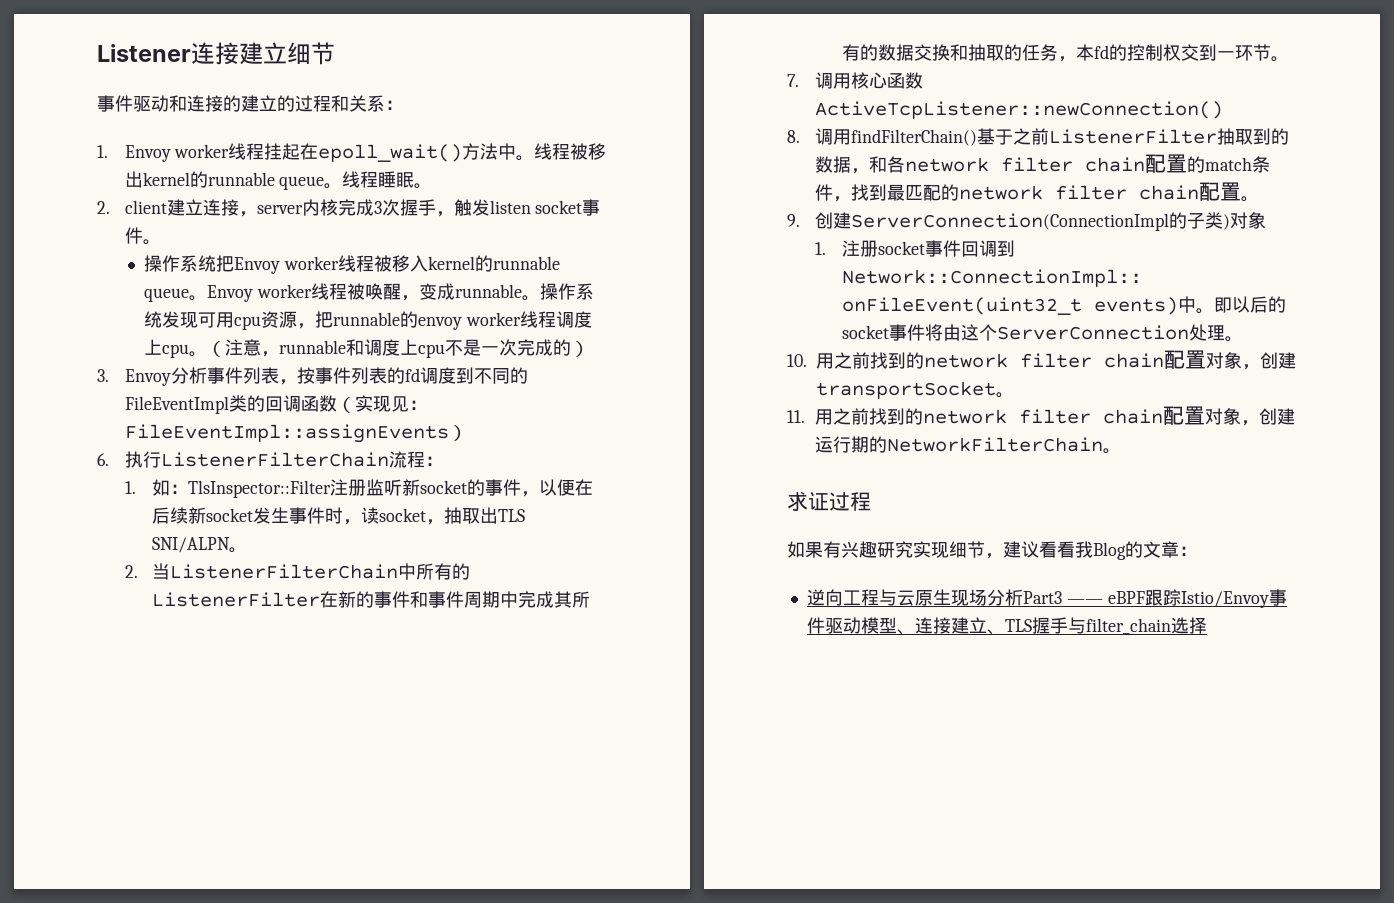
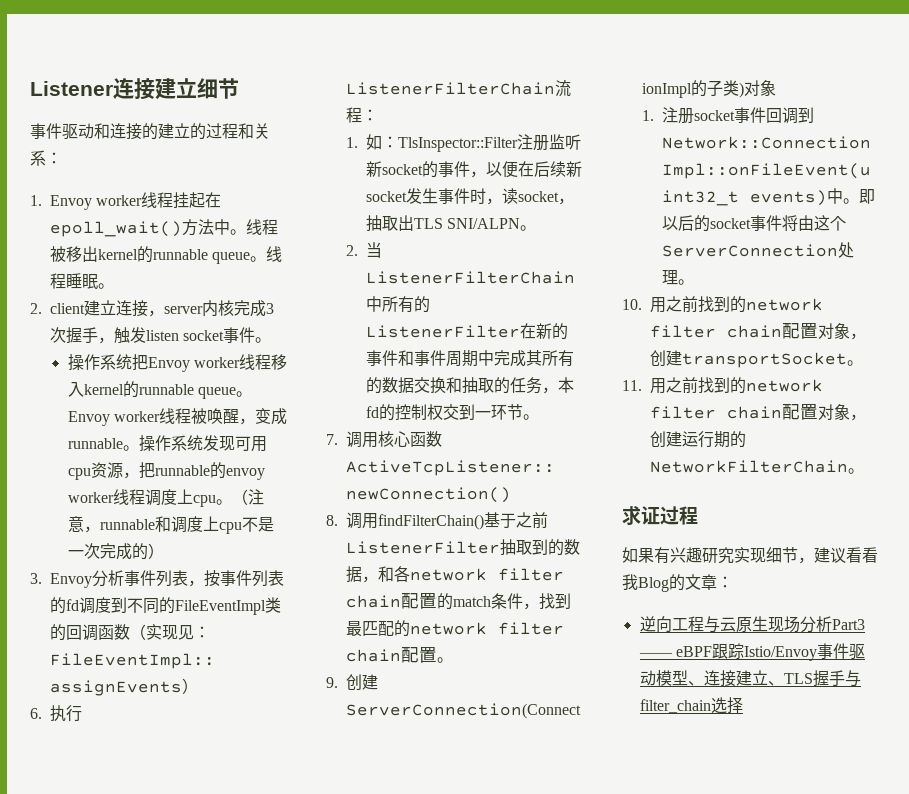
[374,255,393,272] 被 -> (271, 362) none

